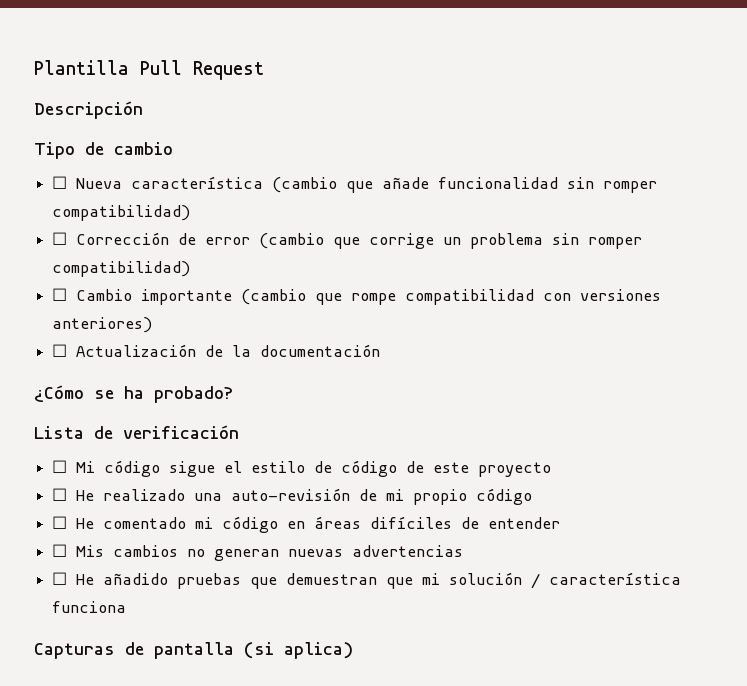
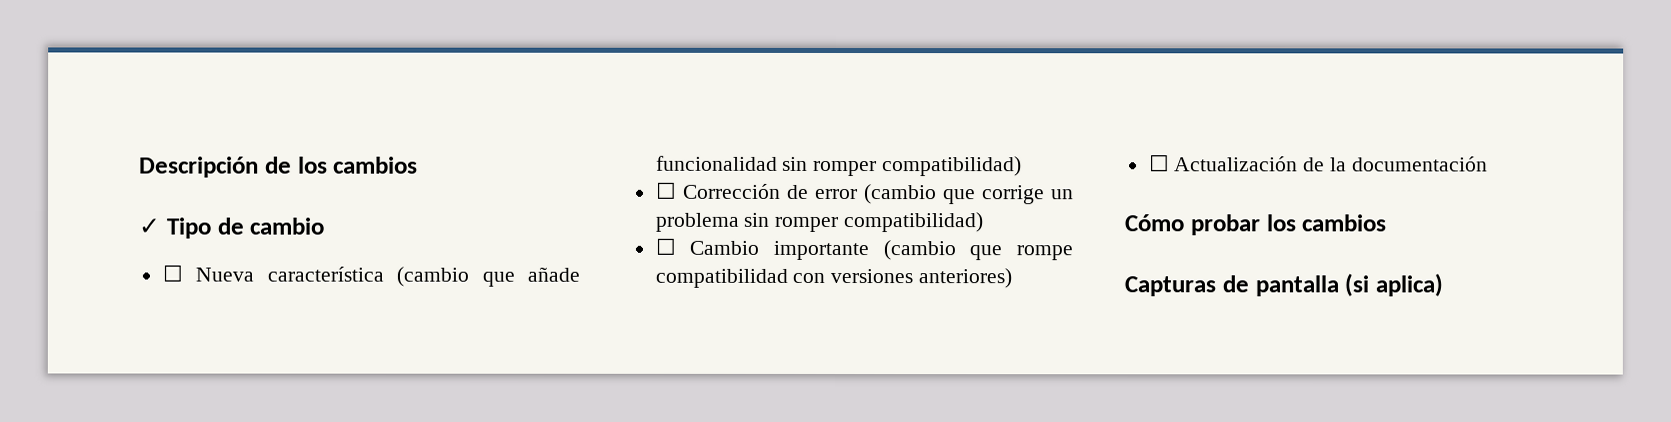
[34,60,264,80] [34,101,143,119] Plantilla Pull Request // Descripción // -> [139,156,419,178] [138,218,160,235] Descripción de los cambios // ✓
[34,385,233,403] [34,425,239,439] [52,460,552,477] [52,488,533,505] [52,516,561,533] [52,544,464,561] [52,572,682,589] [52,601,127,613] ¿Cómo se ha probado? // Lista de verificación // ☐ Mi código sigue el estilo de código de este proyecto // ☐ He realizado una auto-revisión de mi propio código // ☐ He comentado mi código en áreas difíciles de entender // ☐ Mis cambios no generan nuevas advertencias // ☐ He añadido pruebas que demuestran que mi solución / característica funciona -> [1124,214,1387,236] Cómo probar los cambios

